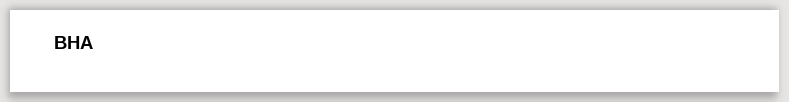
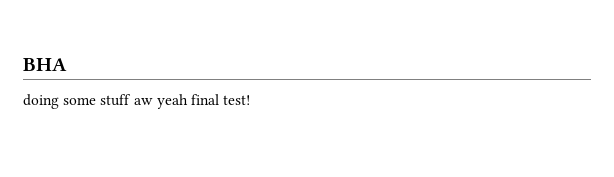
(93, 42) none -> [23,94,251,109] // doing some stuff aw yeah final test!

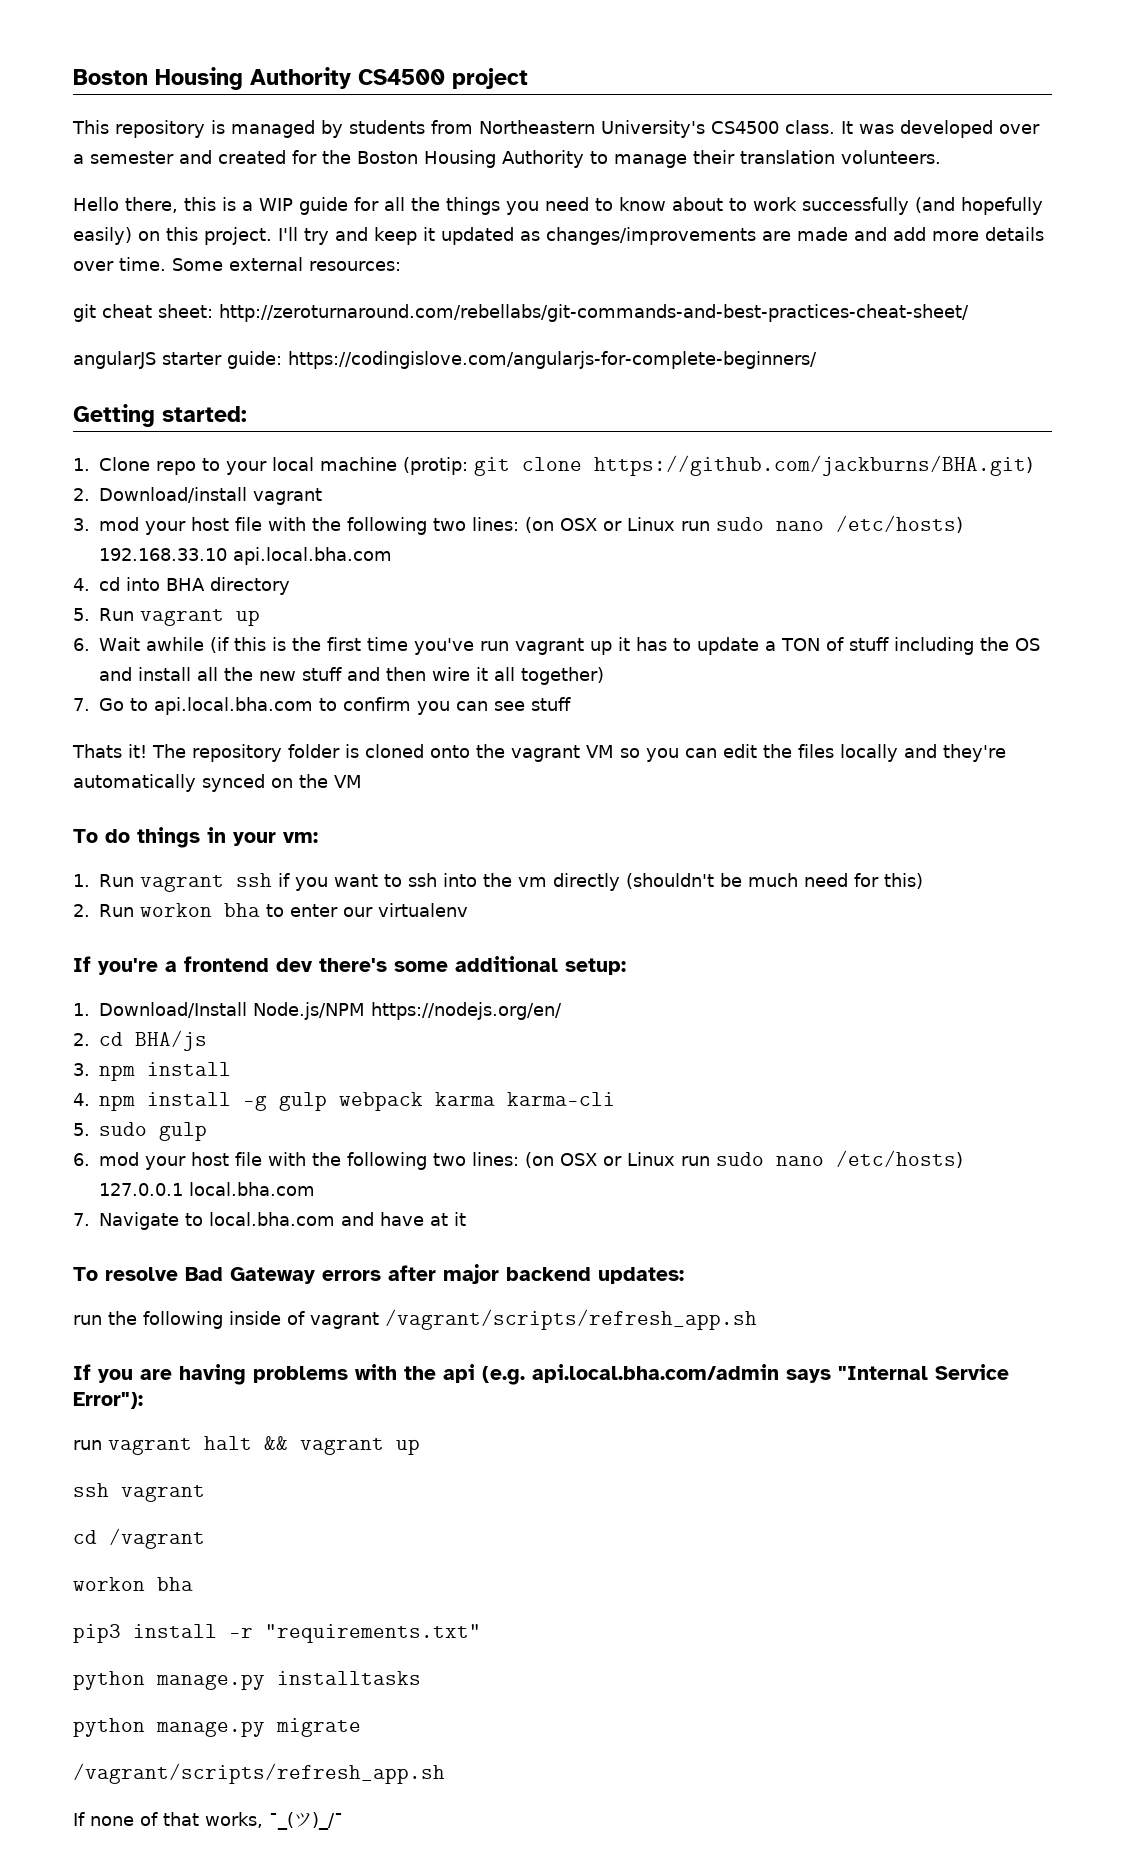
[23,58,67,71] [23,94,251,109] BHA // doing some stuff aw yeah final test! -> [73,67,528,90] [72,120,1040,138] [73,150,941,168] [73,197,1043,215] [73,227,1044,245] [73,257,401,271] [73,304,969,322] [73,351,817,369] [73,404,247,427] [73,455,1033,476] [73,487,322,505] [73,515,963,535] [99,547,392,565] [73,577,290,595] [73,608,260,626] [73,637,1040,655] [99,667,604,685] [73,697,571,715] [72,744,1006,762] [73,774,362,792] [73,827,318,848] [73,873,923,892] [73,903,468,917] [73,956,626,975] [73,1002,562,1020] [73,1030,207,1051] [73,1062,231,1081] [73,1092,615,1111] [73,1122,207,1141] [73,1150,963,1170] [99,1182,315,1196] [73,1212,466,1230] [73,1264,684,1284] [73,1309,757,1330] [73,1364,1009,1385] [73,1392,143,1409] [73,1436,420,1455] [73,1483,205,1502] [73,1528,205,1549] [73,1577,193,1591] [73,1624,481,1643] [73,1671,421,1690] [73,1718,361,1737] [73,1763,445,1784] [73,1812,343,1830] Boston Housing Authority CS4500 project // This repository is managed by students from Northeastern University's CS4500 class. It was developed over a semester and created for the Boston Housing Authority to manage their translation volunteers. // Hello there, this is a WIP guide for all the things you need to know about to work successfully (and hopefully easily) on this project. I'll try and keep it updated as changes/improvements are made and add more details over time. Some external resources: // git cheat sheet: http://zeroturnaround.com/rebellabs/git-commands-and-best-practices-cheat-sheet/ // angularJS starter guide: https://codingislove.com/angularjs-for-complete-beginners/ // Getting started: // 1. Clone repo to your local machine (protip: git clone https://github.com/jackburns/BHA.git) // 2. Download/install vagrant // 3. mod your host file with the following two lines: (on OSX or Linux run sudo nano /etc/hosts) 192.168.33.10 api.local.bha.com // 4. cd into BHA directory // 5. Run vagrant up // 6. Wait awhile (if this is the first time you've run vagrant up it has to update a TON of stuff including the OS and install all the new stuff and then wire it all together) // 7. Go to api.local.bha.com to confirm you can see stuff // Thats it! The repository folder is cloned onto the vagrant VM so you can edit the files locally and they're automatically synced on the VM // To do things in your vm: // 1. Run vagrant ssh if you want to ssh into the vm directly (shouldn't be much need for this) // 2. Run workon bha to enter our virtualenv // If you're a frontend dev there's some additional setup: // 1. Download/Install Node.js/NPM https://nodejs.org/en/ // 2. cd BHA/js // 3. npm install // 4. npm install -g gulp webpack karma karma-cli // 5. sudo gulp // 6. mod your host file with the following two lines: (on OSX or Linux run sudo nano /etc/hosts) 127.0.0.1 local.bha.com // 7. Navigate to local.bha.com and have at it // To resolve Bad Gateway errors after major backend updates: // run the following inside of vagrant /vagrant/scripts/refresh_app.sh // If you are having problems with the api (e.g. api.local.bha.com/admin says "Internal Service Error"): // run vagrant halt && vagrant up // ssh vagrant // cd /vagrant // workon bha // pip3 install -r "requirements.txt" // python manage.py installtasks // python manage.py migrate // /vagrant/scripts/refresh_app.sh // If none of that works, ¯_(ツ)_/¯

